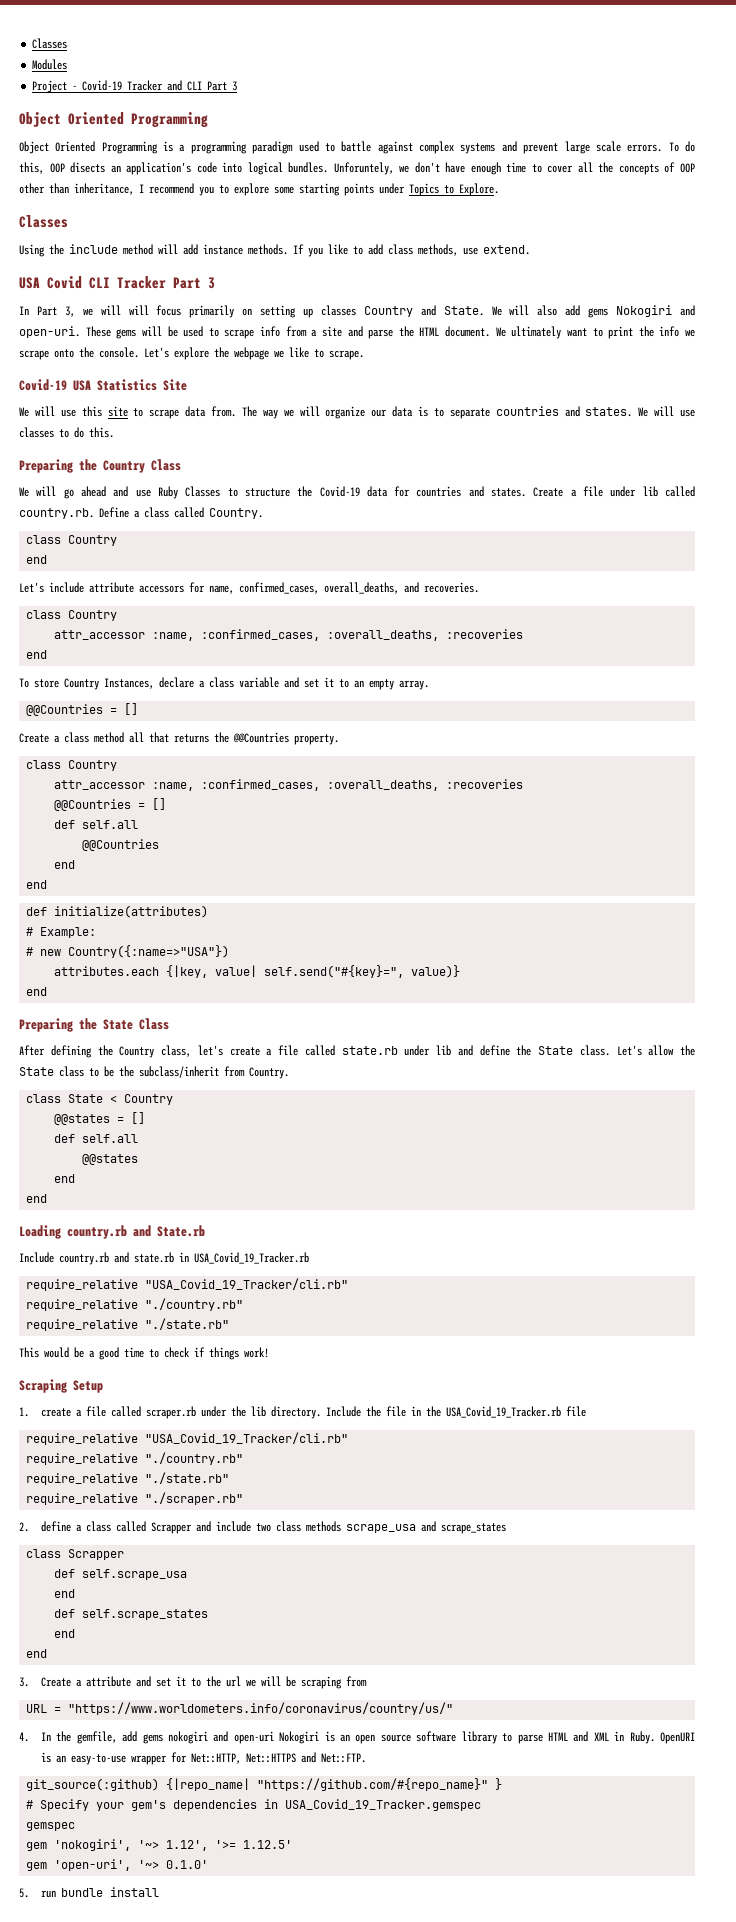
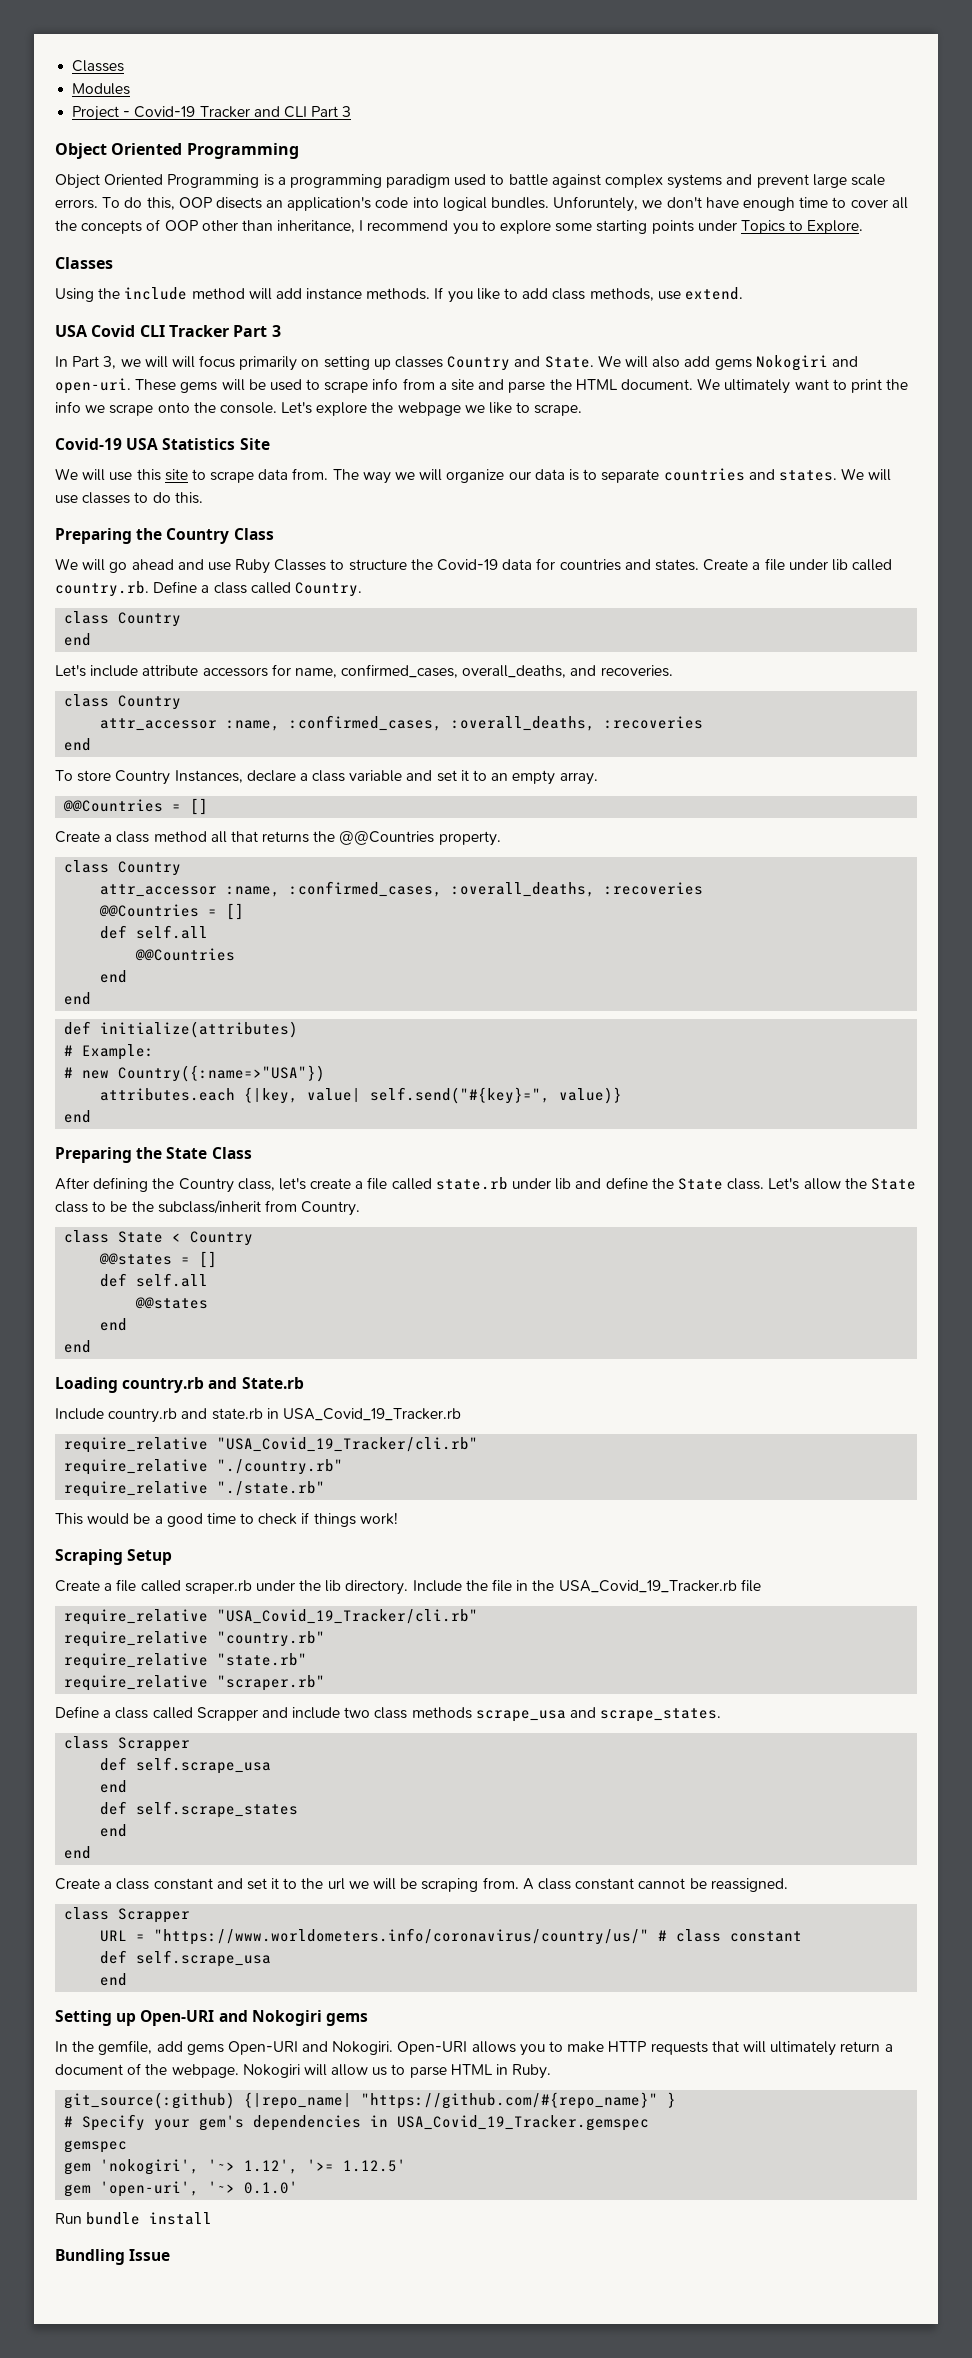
[19,1407,71,1417] 1. create -> [55,1580,100,1592] Create
[145,1452,244,1465] [26,1472,230,1485] [26,1492,244,1505] [19,1521,71,1532] "./country.rb" // require_relative "./state.rb" // require_relative "./scraper.rb" // 2. define -> [217,1631,326,1647] [64,1653,308,1669] [64,1675,326,1691] [55,1706,99,1718] "country.rb" // require_relative "state.rb" // require_relative "scraper.rb" // Define
[440,1523,506,1534] scrape_states -> [600,1708,722,1722] scrape_states.
[19,1676,131,1687] 3. Create a attribute -> [55,1878,213,1890] Create a class constant
[345,1676,367,1687] [26,1702,454,1715] [19,1732,29,1742] from // URL = "https://www.worldometers.info/coronavirus/country/us/" // 4. -> [482,1877,788,1892] [64,1907,191,1923] [100,1928,803,1945] [100,1950,272,1967] [100,1973,128,1986] [55,2010,368,2026] from. A class constant cannot be reassigned. // class Scrapper // URL = "https://www.worldometers.info/coronavirus/country/us/" # class constant // def self.scrape_usa // end // Setting up Open-URI and Nokogiri gems //
[168,1731,497,1744] nokogiri and open-uri Nokogiri is an open source software library -> [227,2041,893,2056] [55,2063,388,2078] Open-URI and Nokogiri. Open-URI allows you to make HTTP requests that will ultimately return a document of the webpage. Nokogiri will allow us
[573,1731,609,1742] and XML -> (493, 2069) none
[660,1732,696,1744] [40,1752,366,1765] OpenURI is an easy-to-use wrapper for Net::HTTP, Net::HTTPS and Net::FTP. -> (552, 2071) none
[19,1888,56,1898] 5. run -> [55,2213,82,2224] Run
(159, 1892) none -> [55,2249,171,2265] // Bundling Issue

